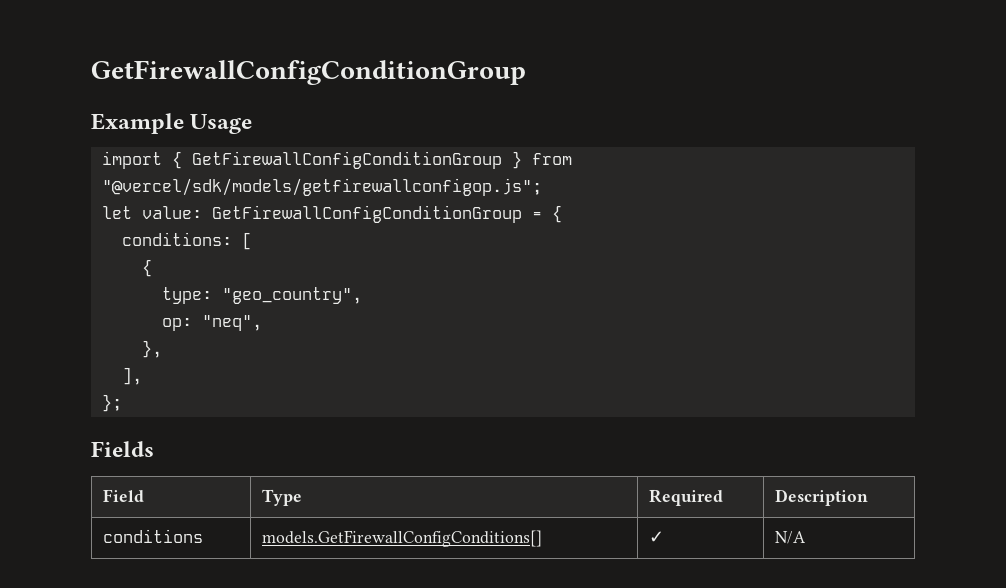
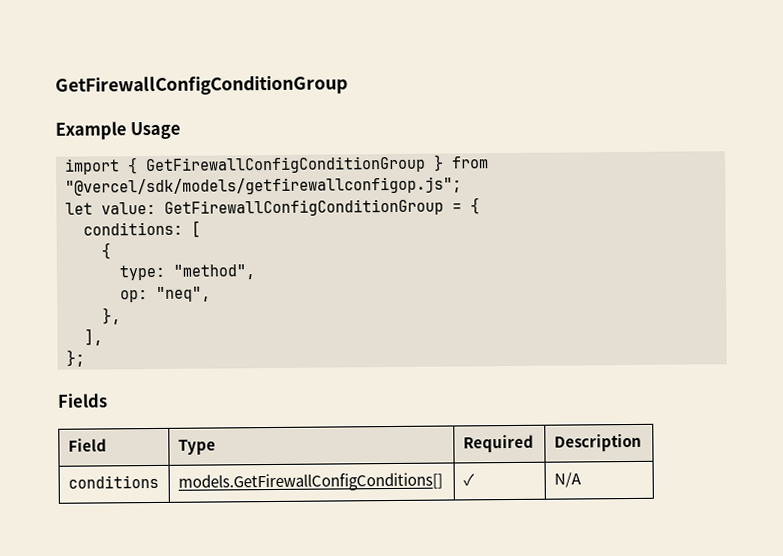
[221,287,362,304] "geo_country", -> [173,264,256,280] "method",

